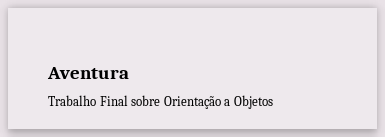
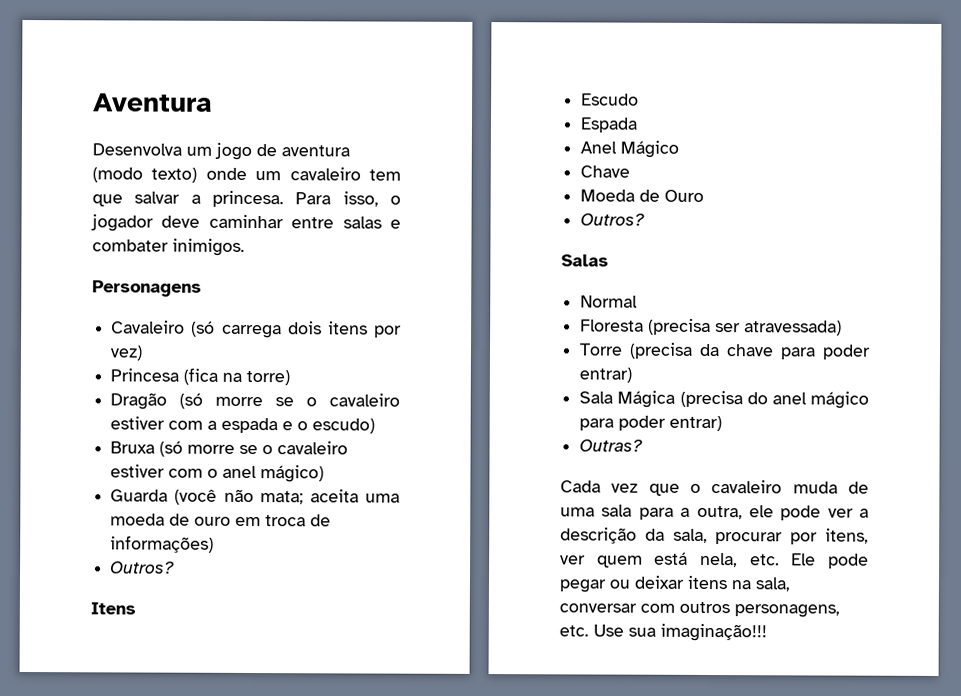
[48,95,273,109] Trabalho Final sobre Orientação a Objetos -> [92,142,350,161] [92,167,401,183] [92,190,401,208] [90,214,401,232] [92,238,245,256] [92,280,202,297] [111,320,402,339] [110,345,144,361] [110,367,291,386] [110,392,400,410] [110,416,376,434] [110,440,349,457] [110,464,325,483] [110,488,400,505] [110,513,332,527] [110,535,215,553] [110,561,176,574] [90,602,136,615] [581,93,640,106] [580,117,639,133] [580,140,680,158] [580,165,631,178] [580,189,705,202] [580,213,646,226] [561,254,609,267] [580,295,639,308] [580,318,843,336] [579,342,871,360] [579,367,633,383] [579,390,869,409] [579,415,723,432] [579,439,644,452] [560,480,869,496] [560,504,869,521] [560,527,869,545] [560,551,869,569] [559,575,791,593] [559,601,840,618] [559,623,767,642] Desenvolva um jogo de aventura (modo texto) onde um cavaleiro tem que salvar a princesa. Para isso, o jogador deve caminhar entre salas e combater inimigos. // Personagens // Cavaleiro (só carrega dois itens por vez) // Princesa (fica na torre) // Dragão (só morre se o cavaleiro estiver com a espada e o escudo) // Bruxa (só morre se o cavaleiro estiver com o anel mágico) // Guarda (você não mata; aceita uma moeda de ouro em troca de informações) // Outros? // Itens // Escudo // Espada // Anel Mágico // Chave // Moeda de Ouro // Outros? // Salas // Normal // Floresta (precisa ser atravessada) // Torre (precisa da chave para poder entrar) // Sala Mágica (precisa do anel mágico para poder entrar) // Outras? // Cada vez que o cavaleiro muda de uma sala para a outra, ele pode ver a descrição da sala, procurar por itens, ver quem está nela, etc. Ele pode pegar ou deixar itens na sala, conversar com outros personagens, etc. Use sua imaginação!!!

